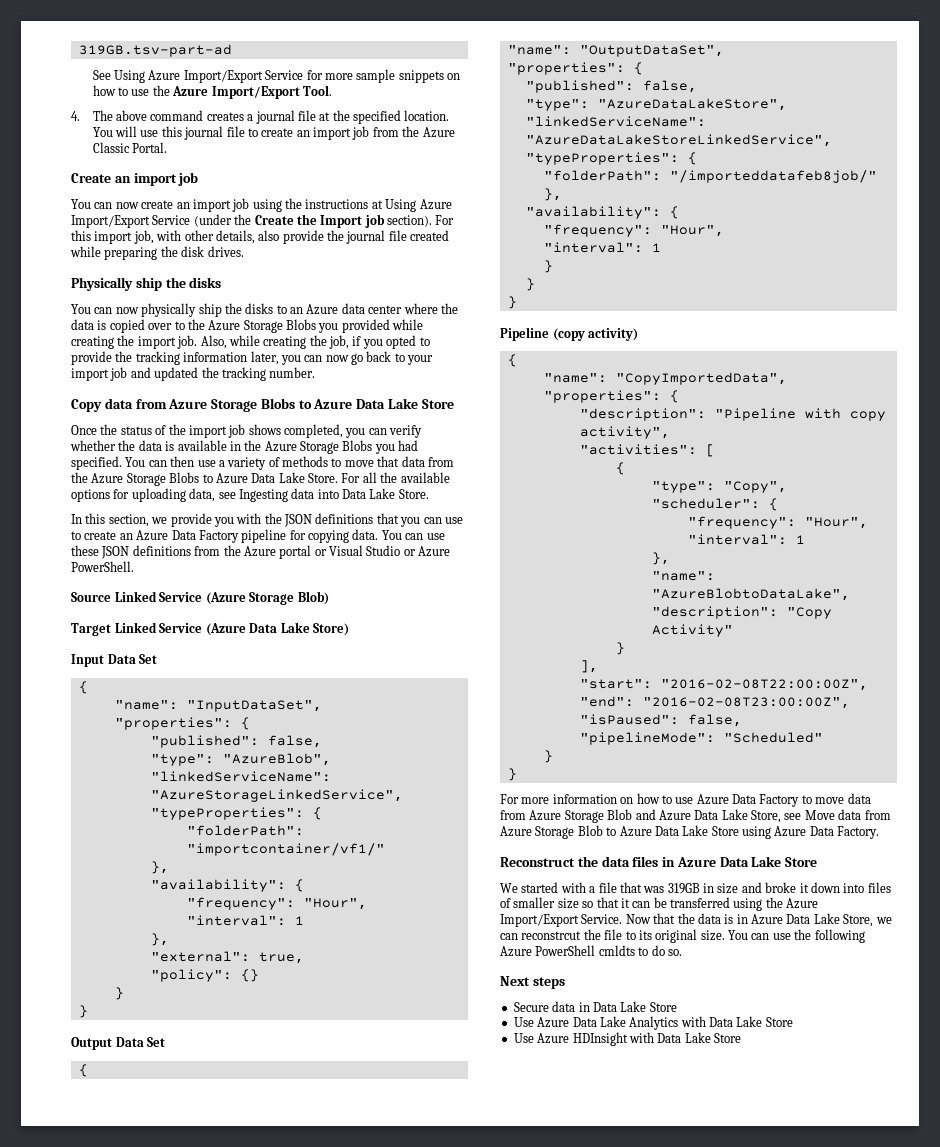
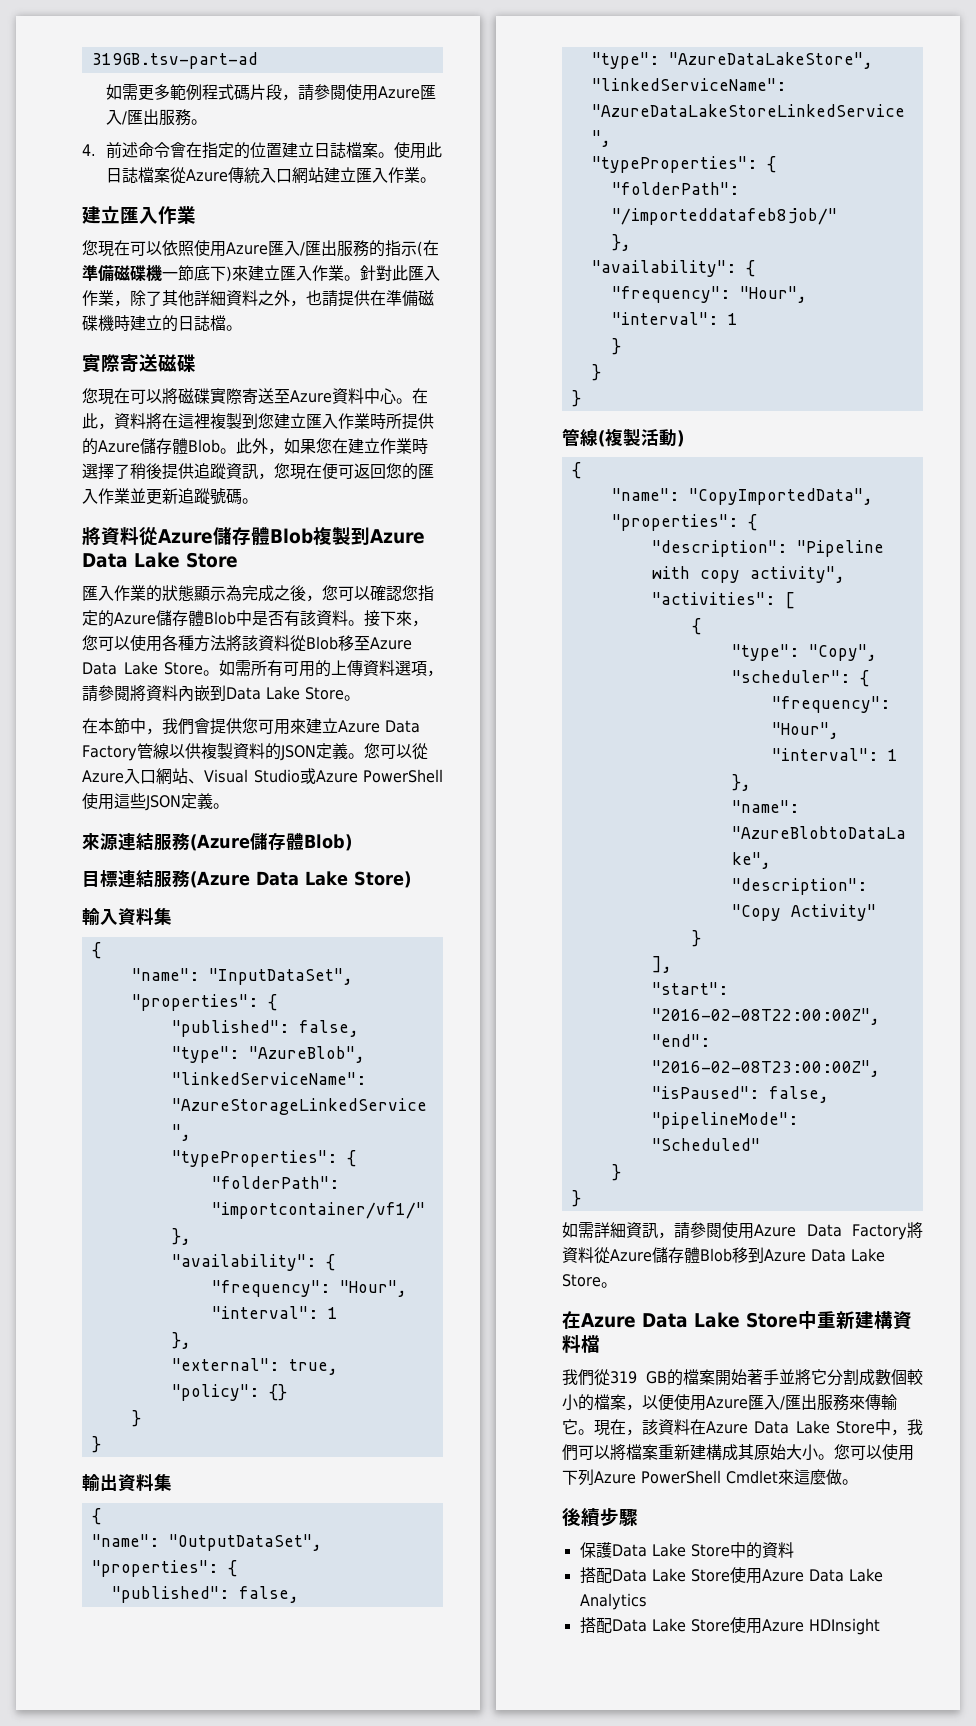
[92,69,461,83] [92,85,332,99] [71,110,450,124] [92,126,455,140] [92,142,168,153] [71,172,199,186] [71,198,452,212] [71,214,455,228] [71,230,450,244] [70,246,244,260] [71,277,222,291] [71,303,458,317] [71,319,424,333] [71,335,430,349] [71,351,434,365] [71,367,316,381] [71,398,454,412] [71,424,423,438] [70,440,419,454] [71,456,454,470] [71,472,450,486] [71,488,429,502] [71,513,463,527] [71,529,445,543] [71,545,451,559] [71,561,134,572] [71,591,329,605] [71,622,203,636] See Using Azure Import/Export Service for more sample snippets on how to use the Azure Import/Export Tool. // 4. The above command creates a journal file at the specified location. You will use this journal file to create an import job from the Azure Classic Portal. // Create an import job // You can now create an import job using the instructions at Using Azure Import/Export Service (under the Create the Import job section). For this import job, with other details, also provide the journal file created while preparing the disk drives. // Physically ship the disks // You can now physically ship the disks to an Azure data center where the data is copied over to the Azure Storage Blobs you provided while creating the import job. Also, while creating the job, if you opted to provide the tracking information later, you can now go back to your import job and updated the tracking number. // Copy data from Azure Storage Blobs to Azure Data Lake Store // Once the status of the import job shows completed, you can verify whether the data is available in the Azure Storage Blobs you had specified. You can then use a variety of methods to move that data from the Azure Storage Blobs to Azure Data Lake Store. For all the available options for uploading data, see Ingesting data into Data Lake Store. // In this section, we provide you with the JSON definitions that you can use to create an Azure Data Factory pipeline for copying data. You can use these JSON definitions from the Azure portal or Visual Studio or Azure PowerShell. // Source Linked Service (Azure Storage Blob) // Target Linked Service -> [105,84,436,101] [105,109,207,126] [82,142,442,159] [105,167,436,184] [82,206,196,224] [82,240,439,257] [82,264,440,282] [82,290,434,307] [82,315,242,332] [82,354,196,372] [82,388,428,405] [82,413,434,430] [82,438,428,455] [82,463,434,480] [82,488,258,505] [82,527,425,546] [82,552,238,568] [82,585,434,602] [82,610,428,627] [82,635,412,652] [82,660,443,677] [82,685,360,702] [82,718,420,735] [82,743,428,761] [82,768,443,785] [82,793,229,811] [82,832,352,851] [82,870,190,888] 如需更多範例程式碼片段，請參閱使用Azure匯入/匯出服務。 // 4.前述命令會在指定的位置建立日誌檔案。使用此日誌檔案從Azure傳統入口網站建立匯入作業。 // 建立匯入作業 // 您現在可以依照使用Azure匯入/匯出服務的指示(在準備磁碟機一節底下)來建立匯入作業。針對此匯入作業，除了其他詳細資料之外，也請提供在準備磁碟機時建立的日誌檔。 // 實際寄送磁碟 // 您現在可以將磁碟實際寄送至Azure資料中心。在此，資料將在這裡複製到您建立匯入作業時所提供的Azure儲存體Blob。此外，如果您在建立作業時選擇了稍後提供追蹤資訊，您現在便可返回您的匯入作業並更新追蹤號碼。 // 將資料從Azure儲存體Blob複製到Azure Data Lake Store // 匯入作業的狀態顯示為完成之後，您可以確認您指定的Azure儲存體Blob中是否有該資料。接下來，您可以使用各種方法將該資料從Blob移至Azure Data Lake Store。如需所有可用的上傳資料選項，請參閱將資料內嵌到Data Lake Store。 // 在本節中，我們會提供您可用來建立Azure Data Factory管線以供複製資料的JSON定義。您可以從Azure入口網站、Visual Studio或Azure PowerShell使用這些JSON定義。 // 來源連結服務(Azure儲存體Blob) // 目標連結服務
[71,654,158,667] Input Data Set -> [82,908,172,926] 輸入資料集
[71,1037,166,1050] Output Data Set -> [82,1474,172,1492] 輸出資料集
[500,327,639,341] Pipeline (copy activity) -> [562,428,684,447] 管線(複製活動)
[500,793,871,807] [500,809,891,823] [500,825,880,839] [500,856,818,867] [500,882,891,894] [500,897,819,911] [500,913,892,927] [500,929,865,943] [500,945,682,957] [500,976,565,989] [513,1001,677,1012] [513,1017,534,1027] For more information on how to use Azure Data Factory to move data from Azure Storage Blob and Azure Data Lake Store, see Move data from Azure Storage Blob to Azure Data Lake Store using Azure Data Factory. // Reconstruct the data files in Azure Data Lake Store // We started with a file that was 319GB in size and broke it down into files of smaller size so that it can be transferred using the Azure Import/Export Service. Now that the data is in Azure Data Lake Store, we can reconstrcut the file to its original size. You can use the following Azure PowerShell cmldts to do so. // Next steps // Secure data in Data Lake Store // Use -> [562,1222,923,1240] [562,1247,885,1264] [562,1274,617,1288] [562,1311,912,1330] [562,1335,600,1353] [562,1369,923,1386] [562,1394,897,1411] [562,1419,923,1436] [562,1444,914,1461] [562,1469,858,1486] [562,1508,638,1527] [579,1542,794,1559] [579,1567,762,1584] 如需詳細資訊，請參閱使用Azure Data Factory將資料從Azure儲存體Blob移到Azure Data Lake Store。 // 在Azure Data Lake Store中重新建構資料檔 // 我們從319 GB的檔案開始著手並將它分割成數個較小的檔案，以便使用Azure匯入/匯出服務來傳輸它。現在，該資料在Azure Data Lake Store中，我們可以將檔案重新建構成其原始大小。您可以使用下列Azure PowerShell Cmdlet來這麼做。 // 後續步驟 // 保護Data Lake Store中的資料 // 搭配Data Lake Store使用
[680,1016,793,1027] [513,1033,534,1043] with Data Lake Store // Use -> [579,1617,762,1634] // 搭配Data Lake Store使用
[628,1032,741,1043] with Data Lake Store -> (880, 1626) none

